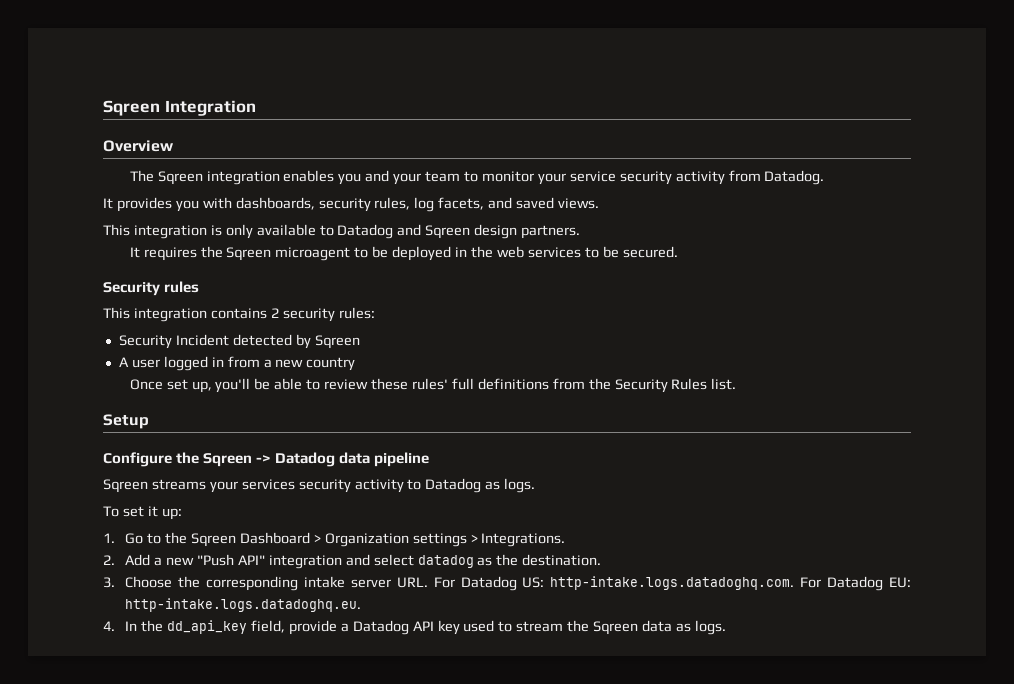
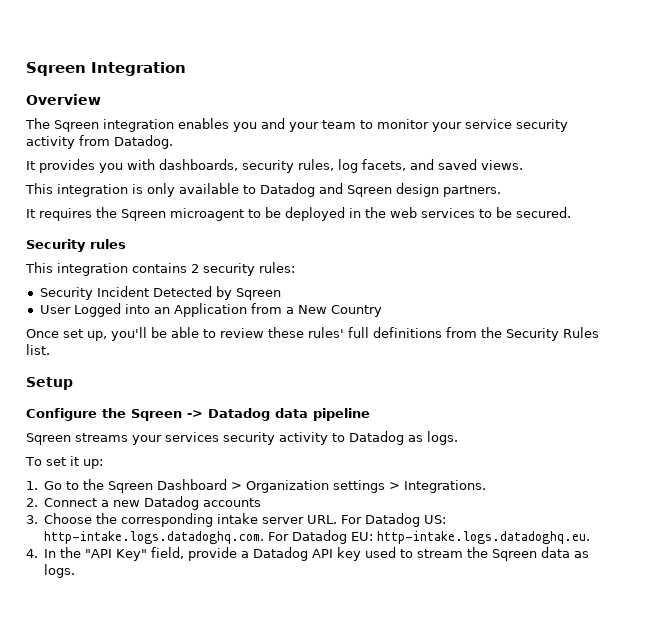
[232,334,292,346] detected -> [152,286,212,297] Detected
[118,356,356,371] A user logged in from a new country -> [39,303,382,317] User Logged into an Application from a New Country
[125,554,602,569] Add a new "Push API" integration and select datadog as the destination. -> [44,496,262,510] Connect a new Datadog accounts
[167,620,248,634] dd_api_key -> [85,549,148,561] "API Key"

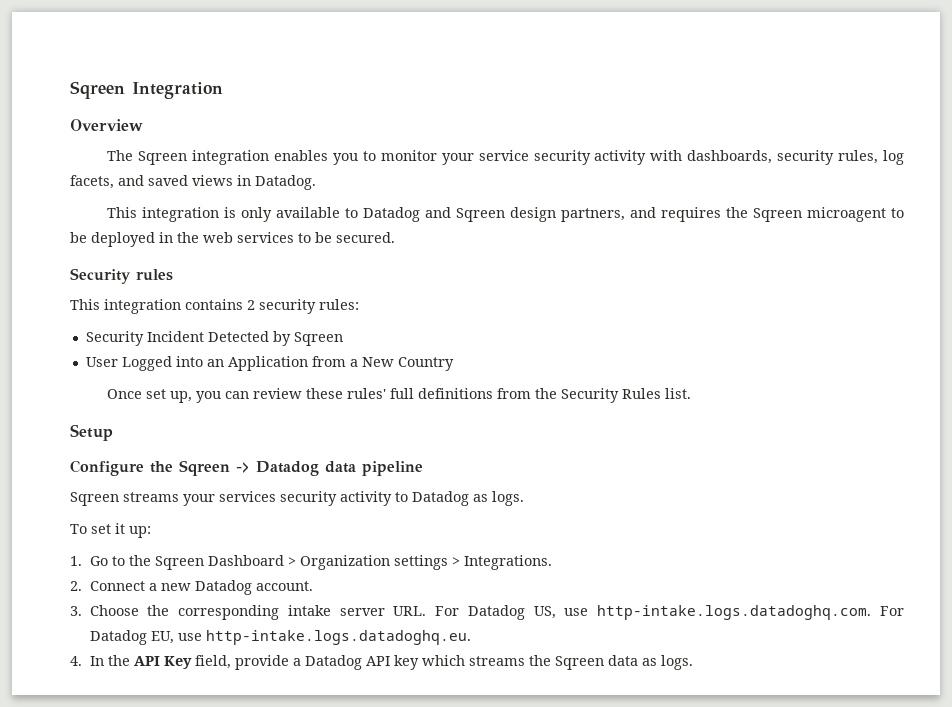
[261,118,356,132] and your team -> (359, 159) none
[79,135,173,149] [26,159,123,173] from Datadog. // It provides you -> (647, 157) none
[481,160,523,170] views. -> [192,175,316,190] views in Datadog.
[443,185,501,197] [26,209,35,218] partners. // It -> [561,207,657,222] partners, and
[111,327,216,341] you'll be able to -> [196,391,250,403] you can
[203,498,262,507] accounts -> [255,581,313,591] account.
[424,515,447,524] US: -> [533,606,589,619] US, use
[351,532,374,541] EU: -> [150,631,202,644] EU, use
[85,549,148,561] "API Key" -> [133,656,192,669] API Key
[365,547,464,558] used to stream -> [421,655,525,666] which streams

